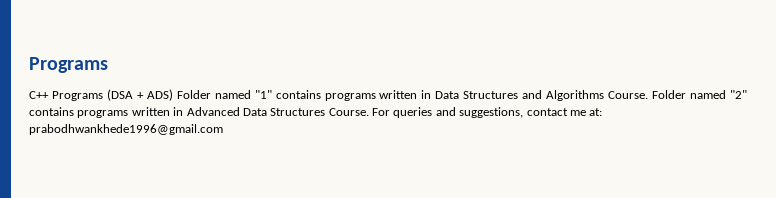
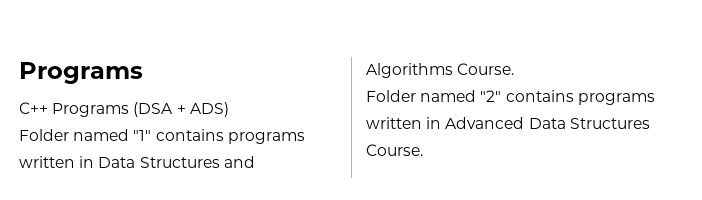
(173, 95) none -> (229, 109) //
(649, 95) none -> (515, 69) //
[372,107,603,118] [29,124,223,135] For queries and suggestions, contact me at: prabodhwankhede1996@gmail.com -> (423, 150) none

